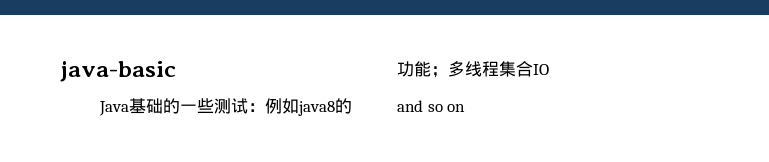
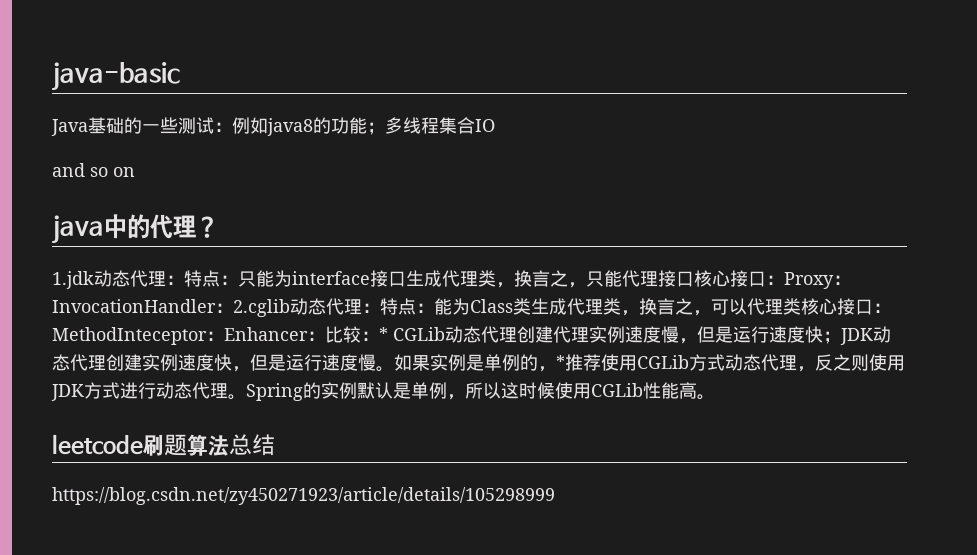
(466, 108) none -> [52,214,219,244] [52,270,851,289] [52,298,891,317] [52,326,891,345] [52,354,905,372] [51,382,715,401] [52,434,275,456] [52,487,555,505] // java中的代理？ // 1.jdk动态代理：特点：只能为interface接口生成代理类，换言之，只能代理接口核心接口：Proxy：InvocationHandler：2.cglib动态代理：特点：能为Class类生成代理类，换言之，可以代理类核心接口：MethodInteceptor：Enhancer：比较：* CGLib动态代理创建代理实例速度慢，但是运行速度快；JDK动态代理创建实例速度快，但是运行速度慢。如果实例是单例的，*推荐使用CGLib方式动态代理，反之则使用JDK方式进行动态代理。Spring的实例默认是单例，所以这时候使用CGLib性能高。 // leetcode刷题算法总结 // https://blog.csdn.net/zy450271923/article/details/105298999

